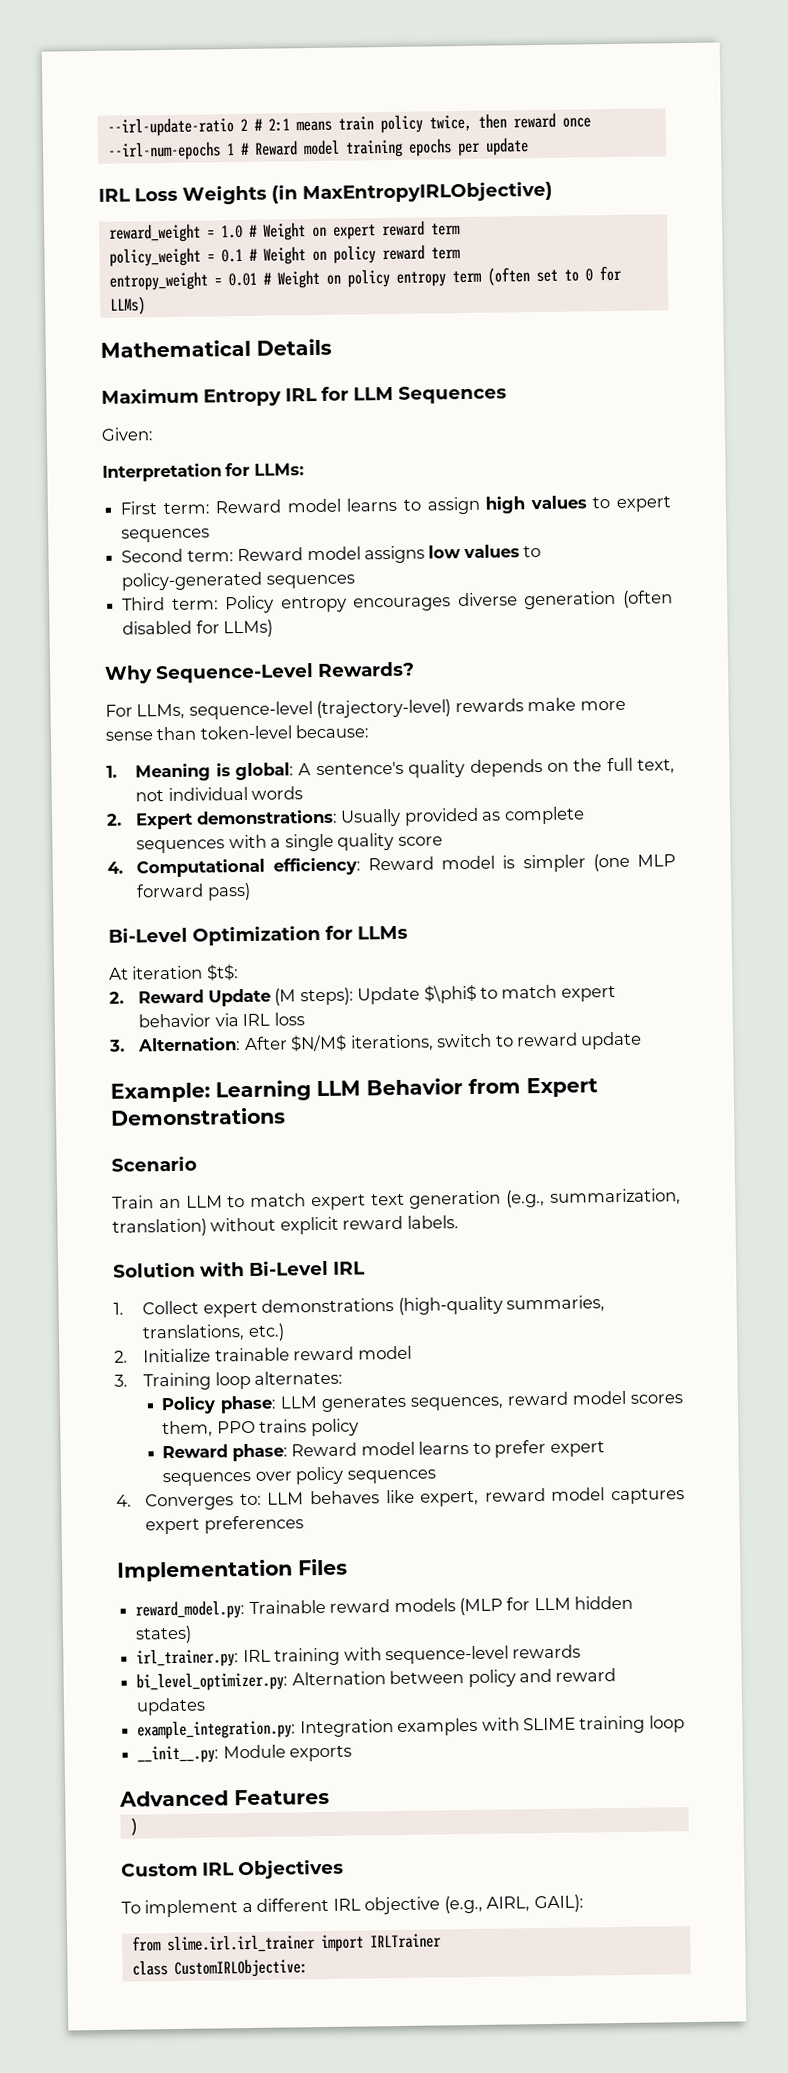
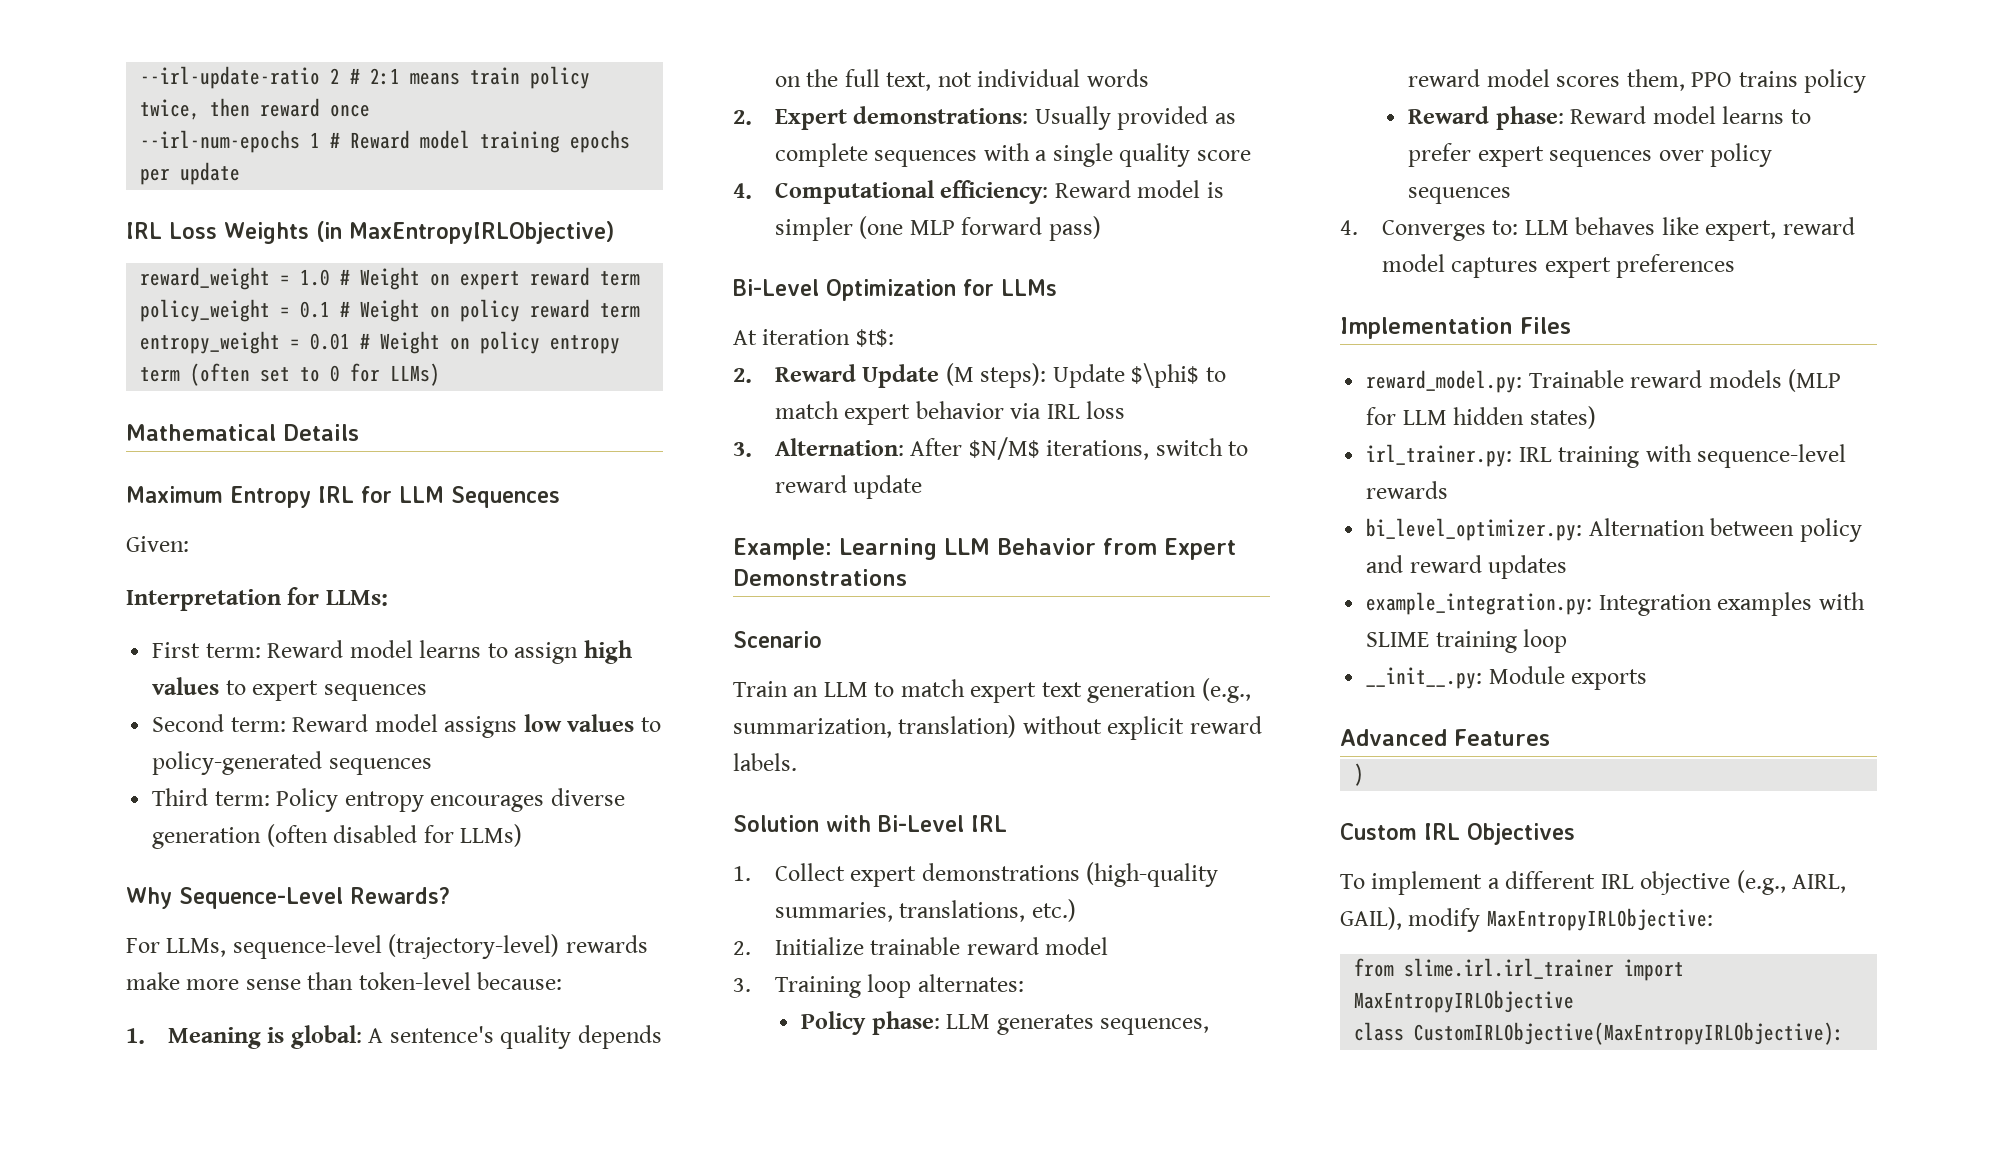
[533,1894,584,1913] GAIL): -> [1340,907,1713,932] GAIL), modify MaxEntropyIRLObjective:
[369,1933,442,1949] IRLTrainer -> [1354,990,1575,1013] MaxEntropyIRLObjective
[173,1958,308,1979] CustomIRLObjective: -> [1414,1022,1845,1045] CustomIRLObjective(MaxEntropyIRLObjective):

